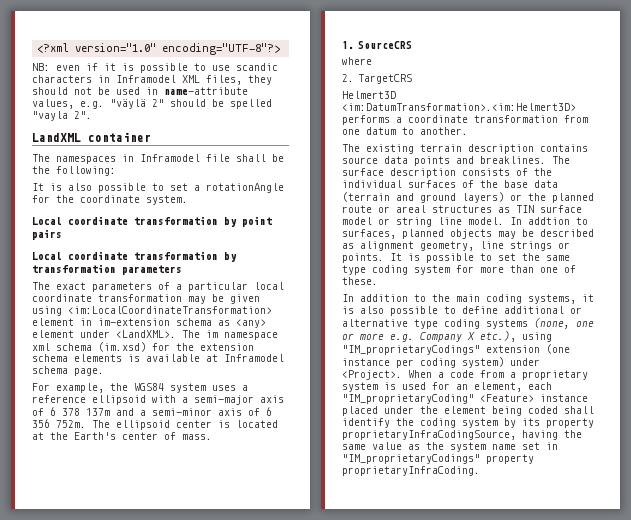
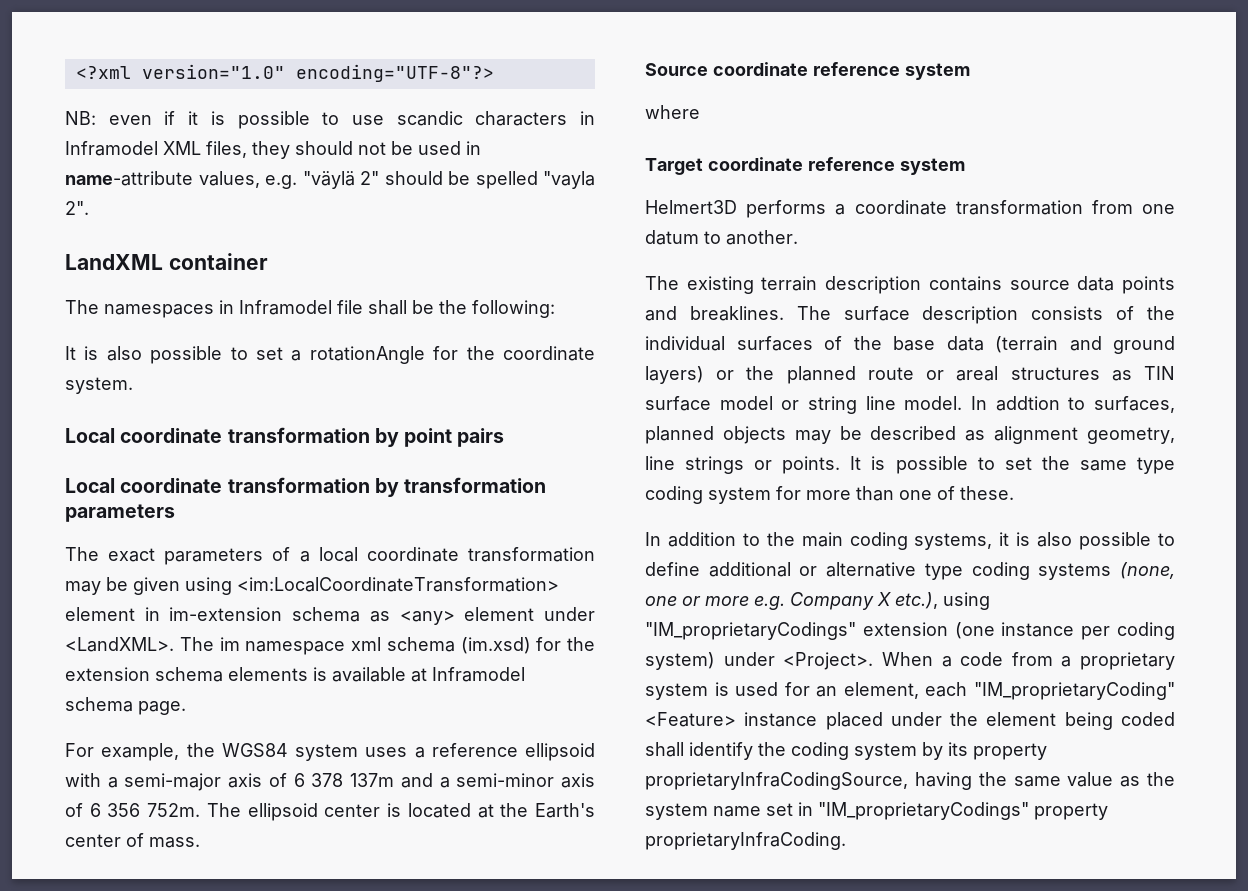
[188,282,248,292] particular -> (310, 556) none
[342,41,413,49] [342,57,372,65] [342,74,413,84] 1. SourceCRS // where // 2. TargetCRS -> [645,62,970,80] [645,105,700,119] [645,157,965,175] Source coordinate reference system // where // Target coordinate reference system
[342,103,576,111] <im:DatumTransformation>.<im:Helmert3D> -> (737, 207) none

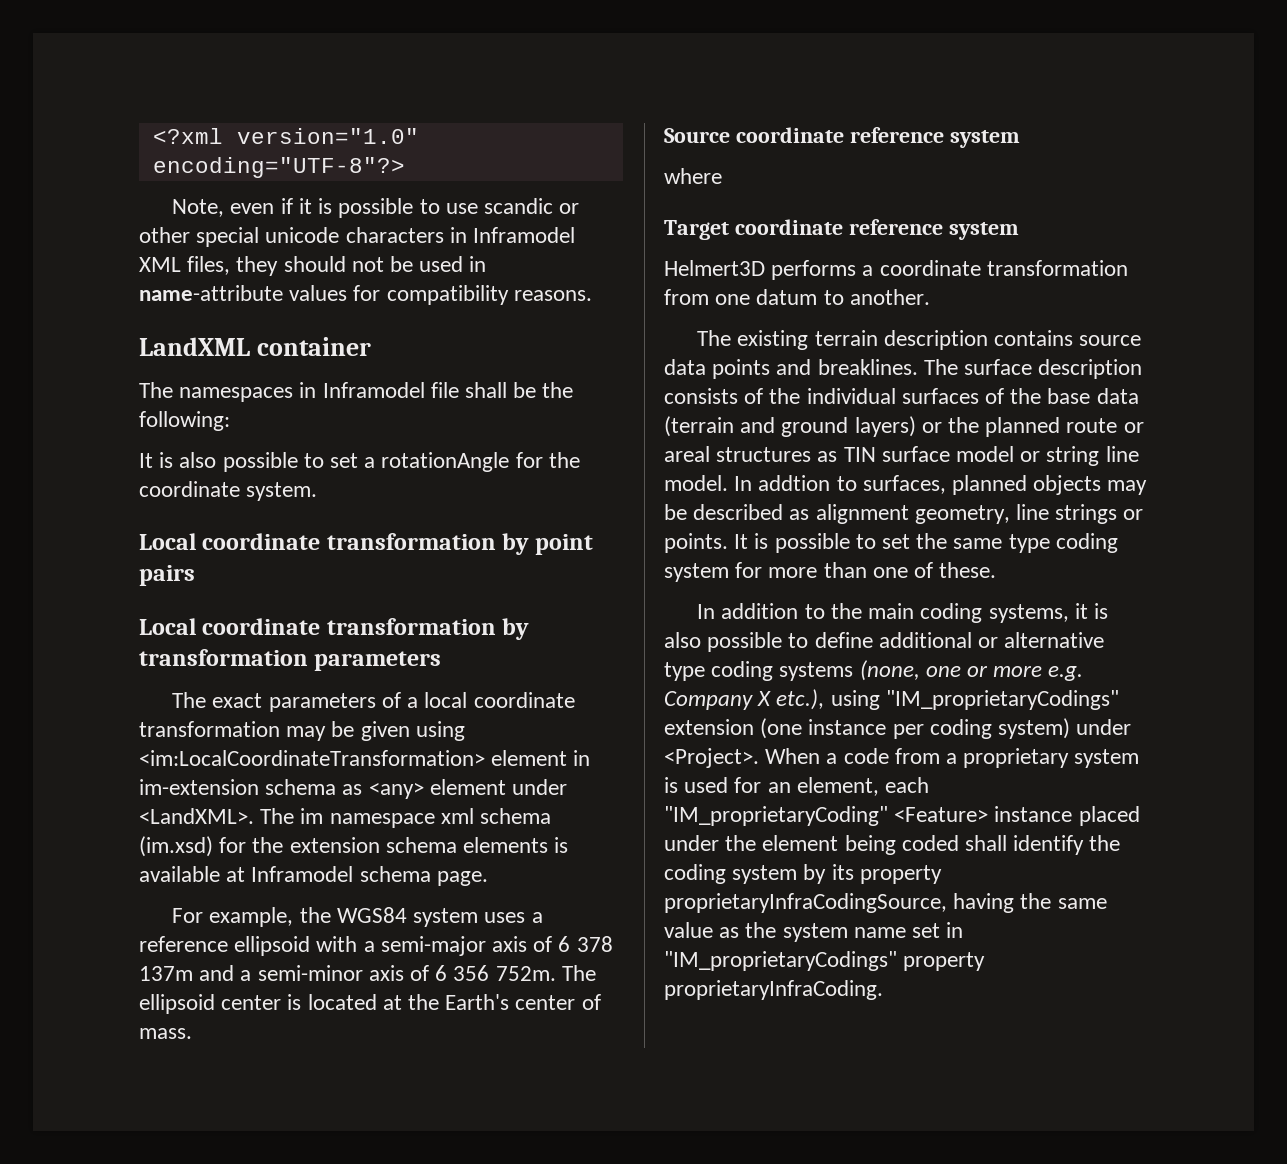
[65,111,96,125] NB: -> [172,199,225,217] Note,
(463, 118) none -> [559,203,580,214] [139,227,340,247] or other special unicode
[198,171,595,189] [65,201,89,215] values, e.g. "väylä 2" should be spelled "vayla 2". -> [289,285,592,305] values for compatibility reasons.

